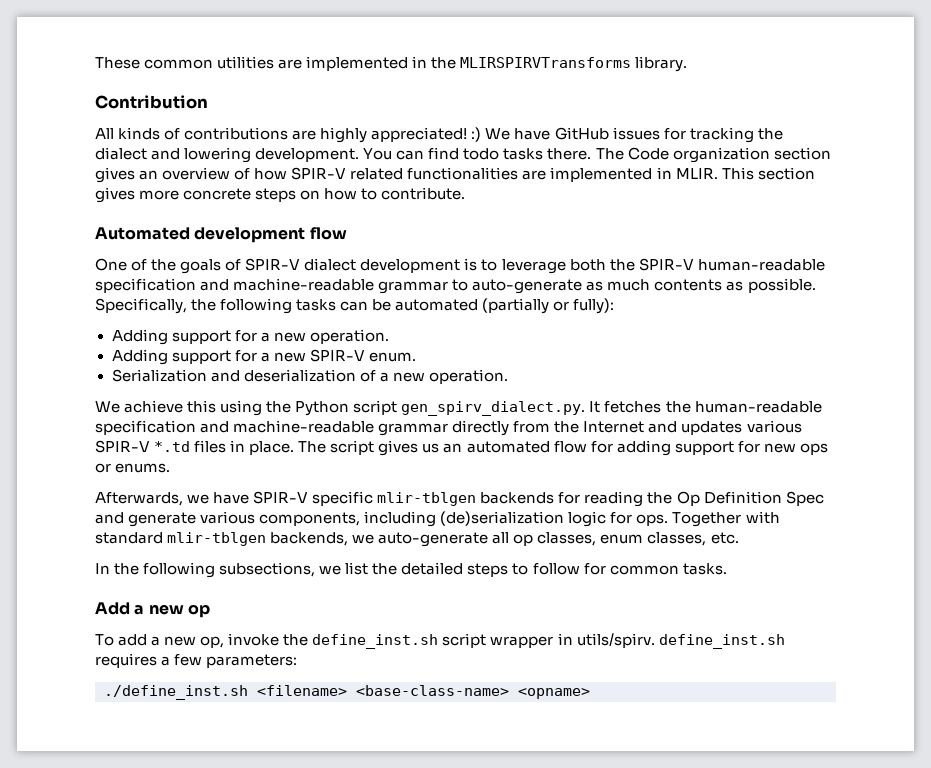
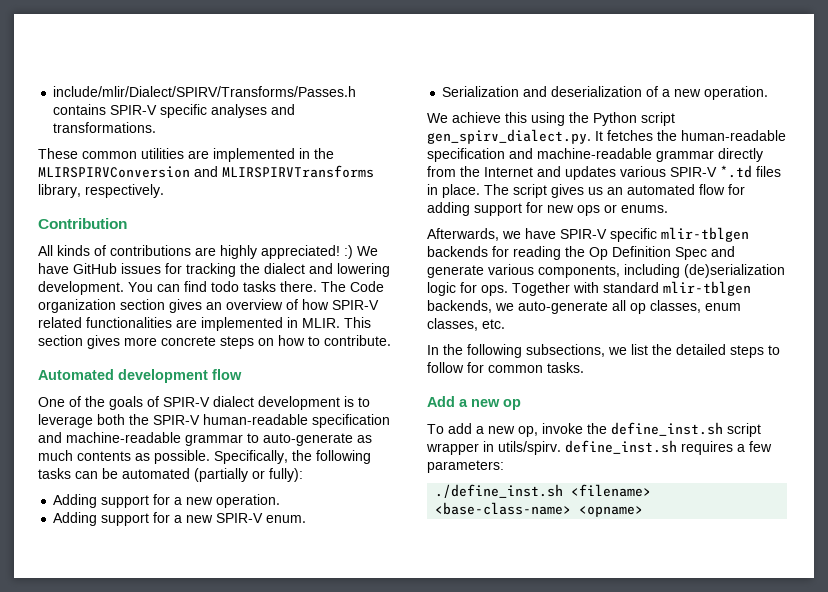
(95, 63) none -> [53,86,357,97] [53,104,296,118] [53,122,157,133] include/mlir/Dialect/SPIRV/Transforms/Passes.h contains SPIR-V specific analyses and transformations. //
[460,56,688,72] MLIRSPIRVTransforms library. -> [38,165,374,178] [38,184,164,198] MLIRSPIRVConversion and MLIRSPIRVTransforms library, respectively.

